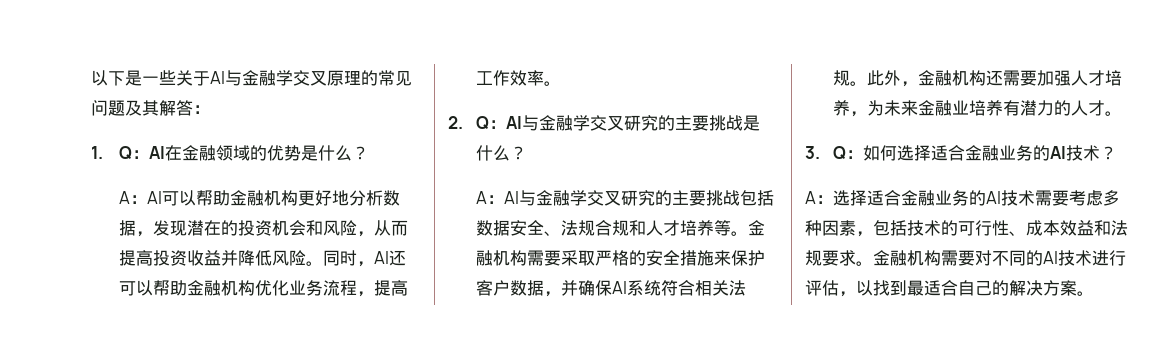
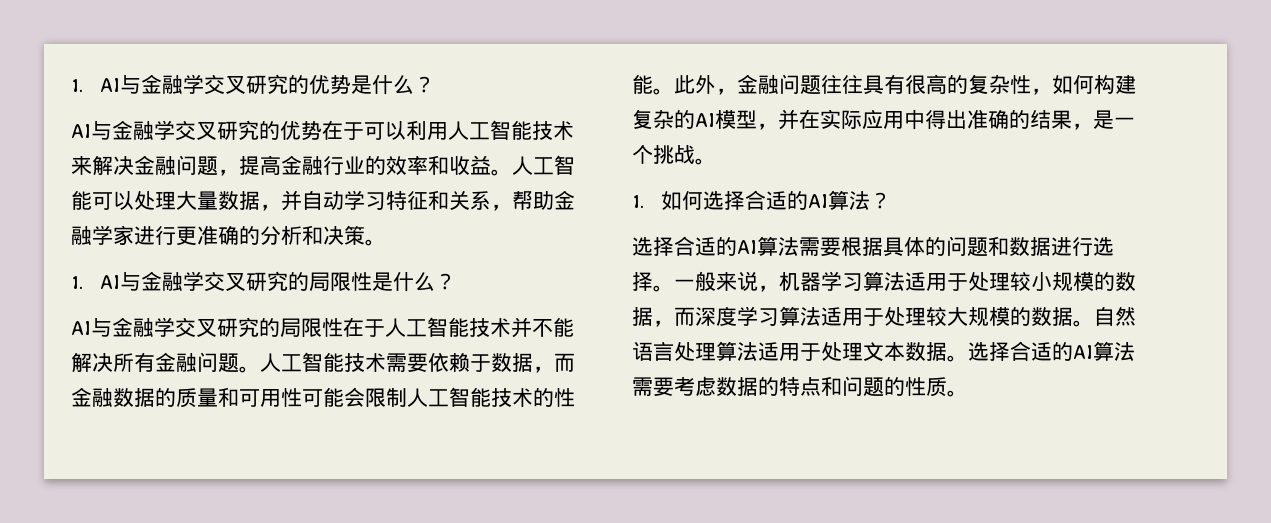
[91,70,412,86] [91,100,210,116] [91,145,369,161] [118,190,400,206] [118,220,408,237] [118,250,406,267] [118,280,408,297] [475,70,561,86] [448,115,760,131] [475,145,527,161] [475,190,774,206] [475,220,765,236] [475,250,765,266] [475,280,746,297] [832,70,1122,87] [832,100,1122,117] [805,145,1117,161] [805,190,1120,206] [805,220,1128,237] [805,250,1126,266] [805,280,1077,297] 以下是一些关于AI与金融学交叉原理的常见问题及其解答： // 1. Q：AI在金融领域的优势是什么？ // A：AI可以帮助金融机构更好地分析数据，发现潜在的投资机会和风险，从而提高投资收益并降低风险。同时，AI还可以帮助金融机构优化业务流程，提高工作效率。 // 2. Q：AI与金融学交叉研究的主要挑战是什么？ // A：AI与金融学交叉研究的主要挑战包括数据安全、法规合规和人才培养等。金融机构需要采取严格的安全措施来保护客户数据，并确保AI系统符合相关法规。此外，金融机构还需要加强人才培养，为未来金融业培养有潜力的人才。 // 3. Q：如何选择适合金融业务的AI技术？ // A：选择适合金融业务的AI技术需要考虑多种因素，包括技术的可行性、成本效益和法规要求。金融机构需要对不同的AI技术进行评估，以找到最适合自己的解决方案 -> [71,74,435,95] [71,120,574,141] [71,155,575,176] [71,190,575,211] [71,225,386,246] [71,271,456,292] [71,317,574,338] [71,352,575,373] [71,387,575,408] [632,74,1136,95] [632,109,1135,130] [632,145,716,165] [632,190,891,210] [632,236,1114,257] [632,271,1136,292] [632,306,1136,327] [632,341,1135,362] [632,376,947,397] 1. AI与金融学交叉研究的优势是什么？ // AI与金融学交叉研究的优势在于可以利用人工智能技术来解决金融问题，提高金融行业的效率和收益。人工智能可以处理大量数据，并自动学习特征和关系，帮助金融学家进行更准确的分析和决策。 // 1. AI与金融学交叉研究的局限性是什么？ // AI与金融学交叉研究的局限性在于人工智能技术并不能解决所有金融问题。人工智能技术需要依赖于数据，而金融数据的质量和可用性可能会限制人工智能技术的性能。此外，金融问题往往具有很高的复杂性，如何构建复杂的AI模型，并在实际应用中得出准确的结果，是一个挑战。 // 1.如何选择合适的AI算法？ // 选择合适的AI算法需要根据具体的问题和数据进行选择。一般来说，机器学习算法适用于处理较小规模的数据，而深度学习算法适用于处理较大规模的数据。自然语言处理算法适用于处理文本数据。选择合适的AI算法需要考虑数据的特点和问题的性质

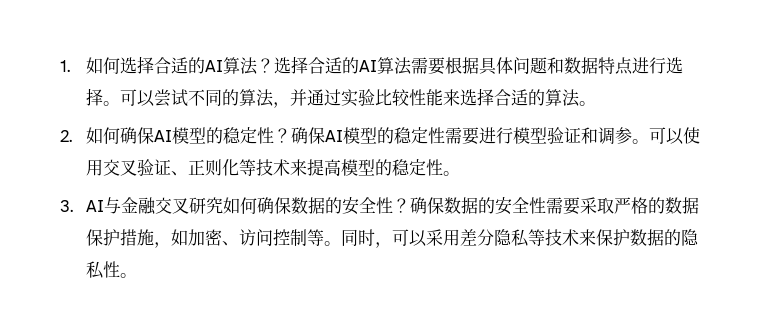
[71,74,435,95] [71,120,574,141] [71,155,575,176] [71,190,575,211] [71,225,386,246] [71,271,456,292] [71,317,574,338] [71,352,575,373] [71,387,575,408] [632,74,1136,95] [632,109,1135,130] [632,145,716,165] [632,195,644,208] 1. AI与金融学交叉研究的优势是什么？ // AI与金融学交叉研究的优势在于可以利用人工智能技术来解决金融问题，提高金融行业的效率和收益。人工智能可以处理大量数据，并自动学习特征和关系，帮助金融学家进行更准确的分析和决策。 // 1. AI与金融学交叉研究的局限性是什么？ // AI与金融学交叉研究的局限性在于人工智能技术并不能解决所有金融问题。人工智能技术需要依赖于数据，而金融数据的质量和可用性可能会限制人工智能技术的性能。此外，金融问题往往具有很高的复杂性，如何构建复杂的AI模型，并在实际应用中得出准确的结果，是一个挑战。 // 1. -> [60,60,70,72] 1.
(891, 200) // -> (275, 65) none
[925,237,946,256] 的 -> (514, 65) none
(1051, 246) none -> [598,57,634,75] 特点
[674,271,1136,292] [632,306,1136,327] [632,341,1135,362] [632,376,947,397] 一般来说，机器学习算法适用于处理较小规模的数据，而深度学习算法适用于处理较大规模的数据。自然语言处理算法适用于处理文本数据。选择合适的AI算法需要考虑数据的特点和问题的性质 -> [120,88,597,108] [60,127,701,145] [86,159,461,176] [60,197,700,215] [86,229,700,248] [86,261,121,279] 可以尝试不同的算法，并通过实验比较性能来选择合适的算法。 // 2.如何确保AI模型的稳定性？确保AI模型的稳定性需要进行模型验证和调参。可以使用交叉验证、正则化等技术来提高模型的稳定性。 // 3. AI与金融交叉研究如何确保数据的安全性？确保数据的安全性需要采取严格的数据保护措施，如加密、访问控制等。同时，可以采用差分隐私等技术来保护数据的隐私性

